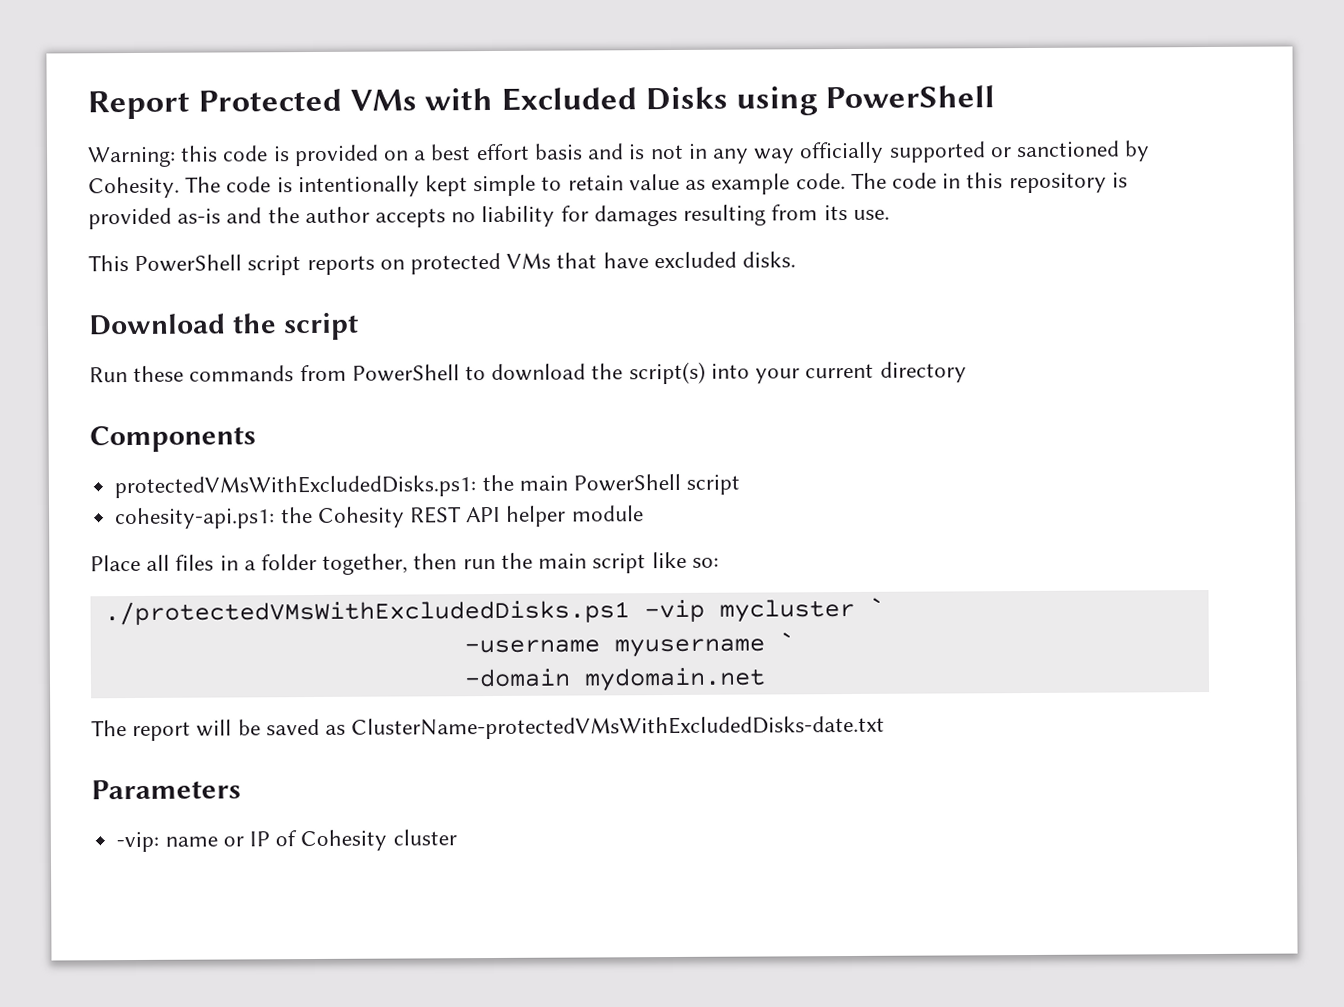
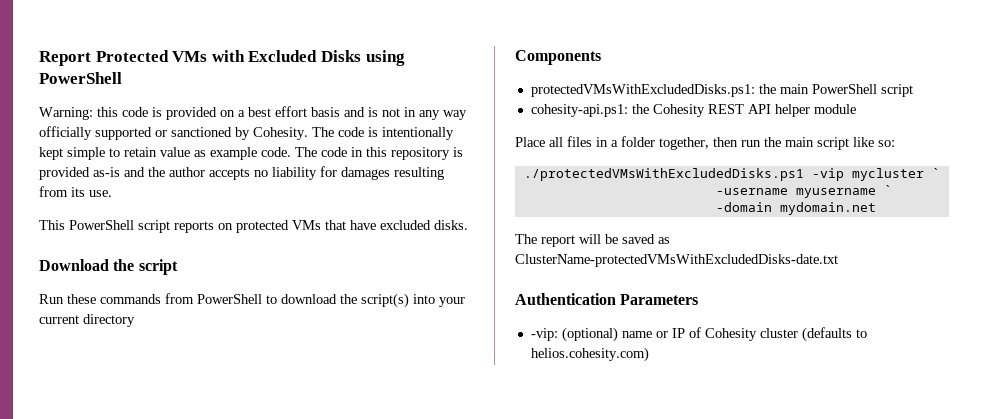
(886, 727) none -> [515,293,616,305] Authentication
(160, 842) none -> [561,327,618,342] (optional)
(457, 837) none -> [801,327,867,342] [530,347,649,362] (defaults to helios.cohesity.com)

